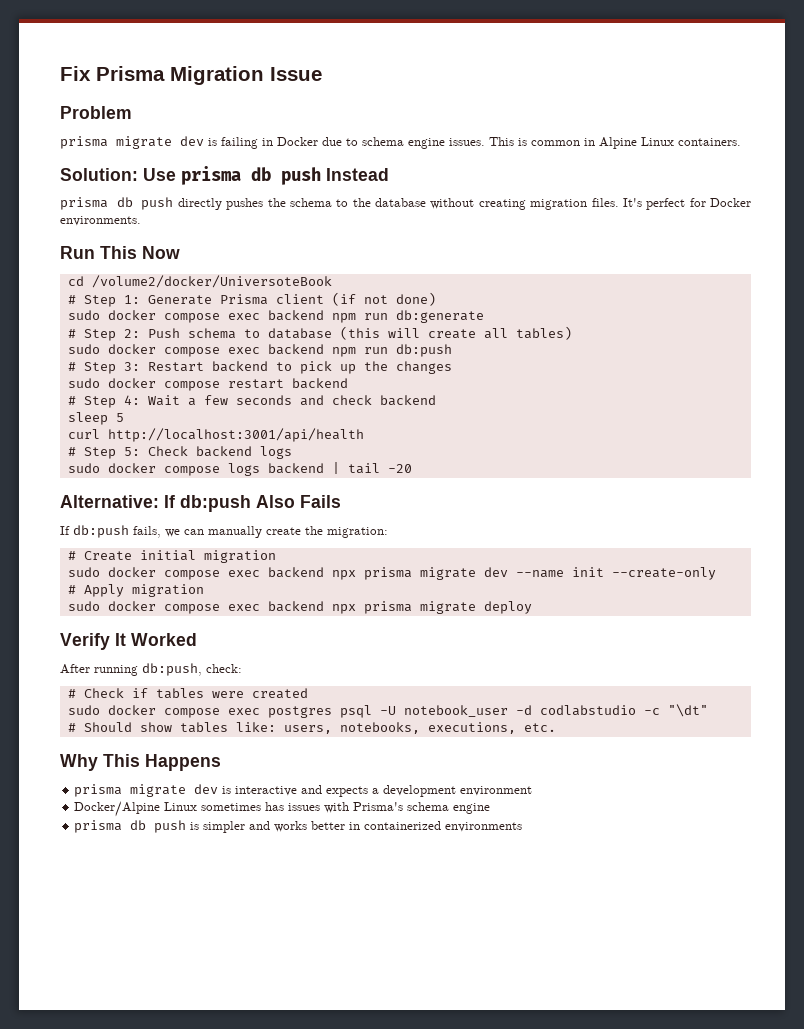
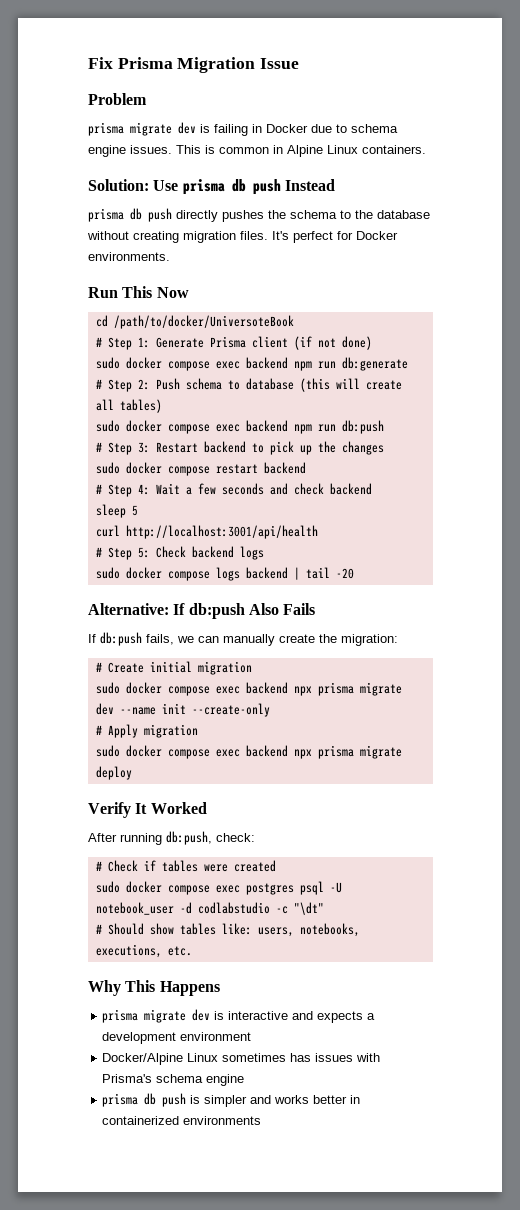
[91,275,332,288] /volume2/docker/UniversoteBook -> [113,315,294,329] /path/to/docker/UniversoteBook

